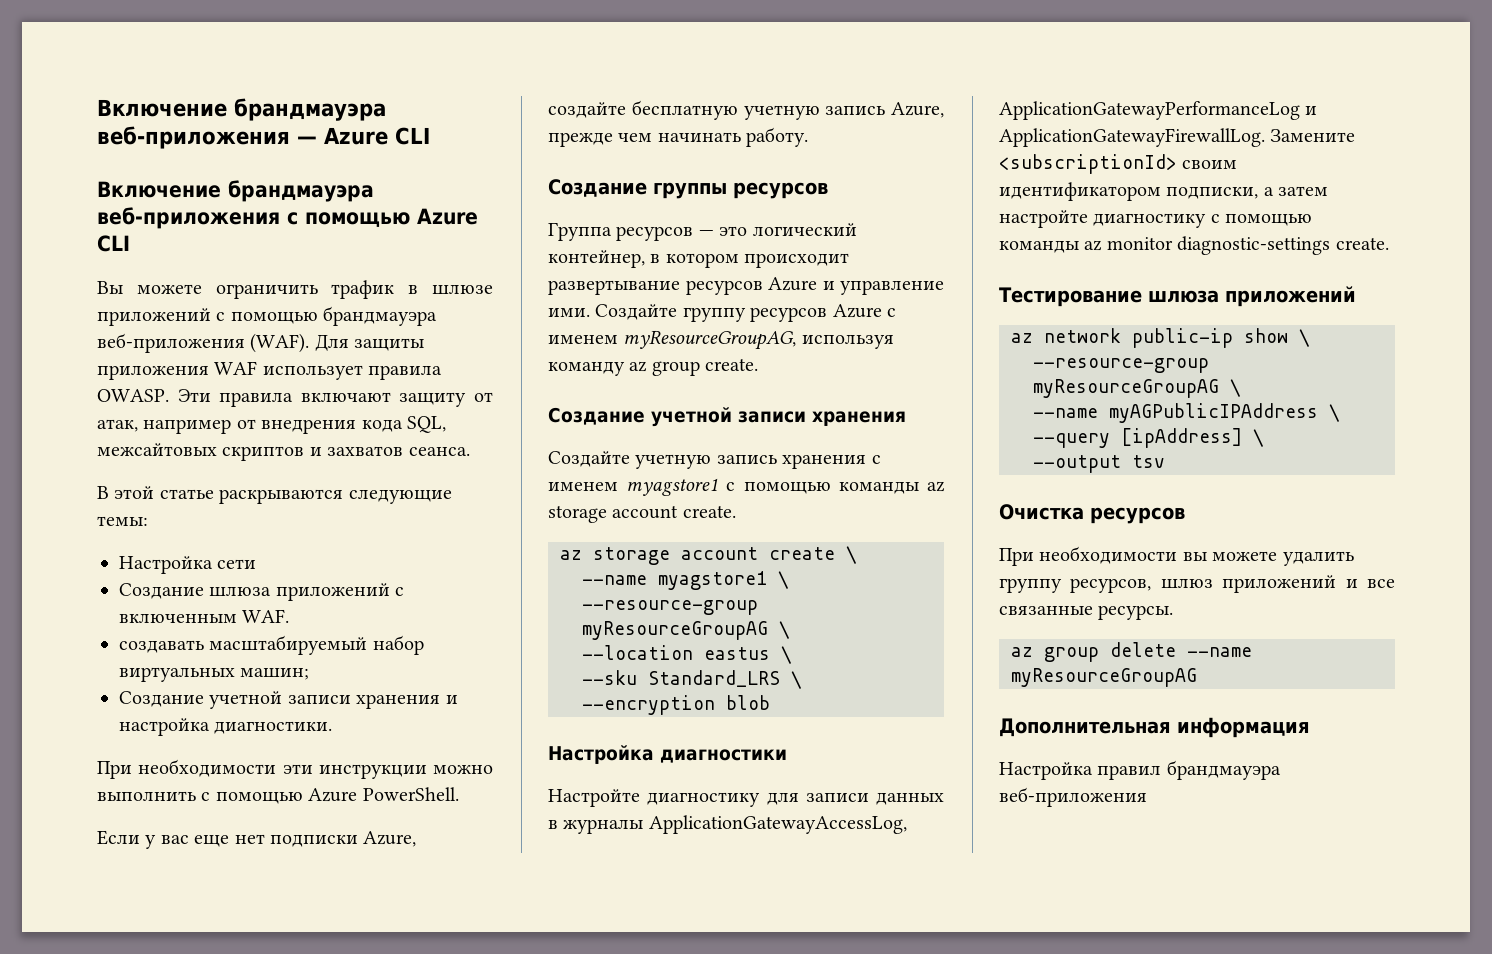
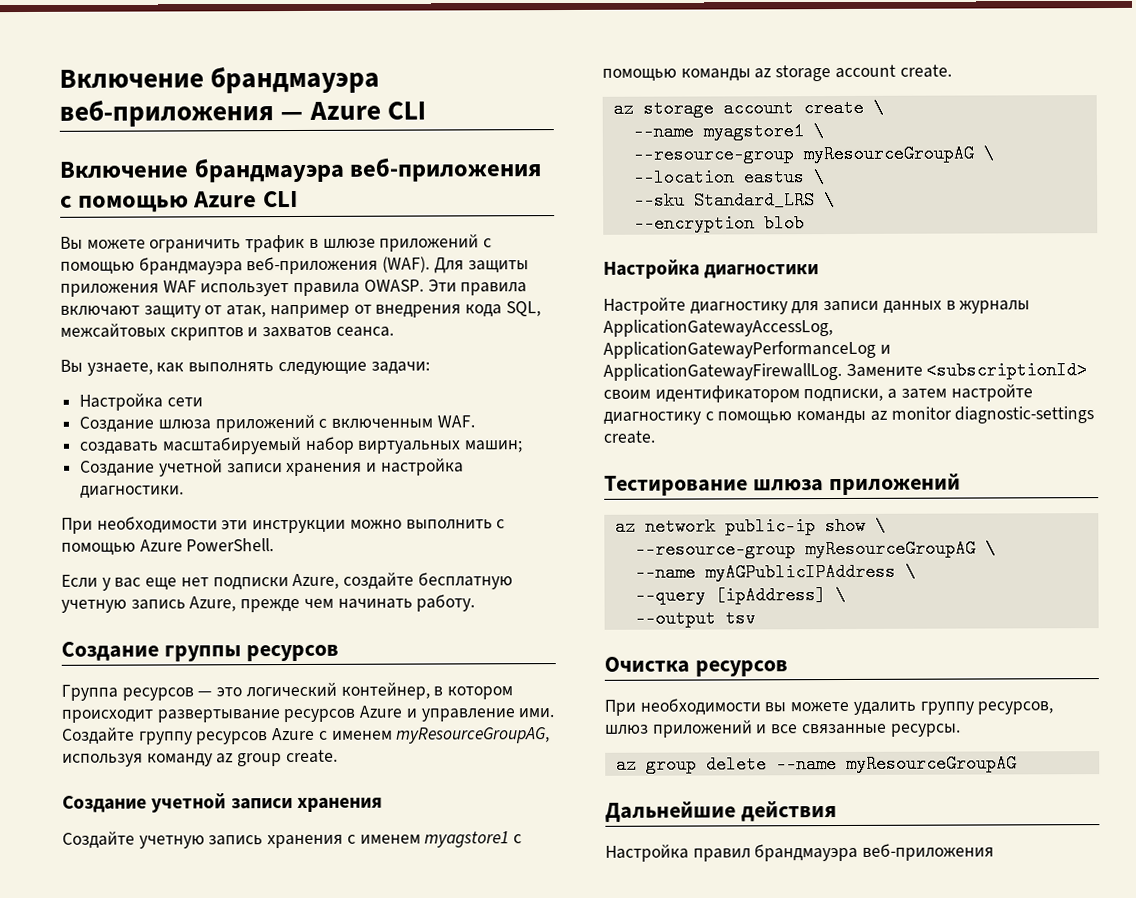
[97,486,452,504] [97,516,148,526] В этой статье раскрываются следующие темы: -> [60,359,430,376] Вы узнаете, как выполнять следующие задачи:
[999,717,1310,738] Дополнительная информация -> [605,801,837,823] Дальнейшие действия

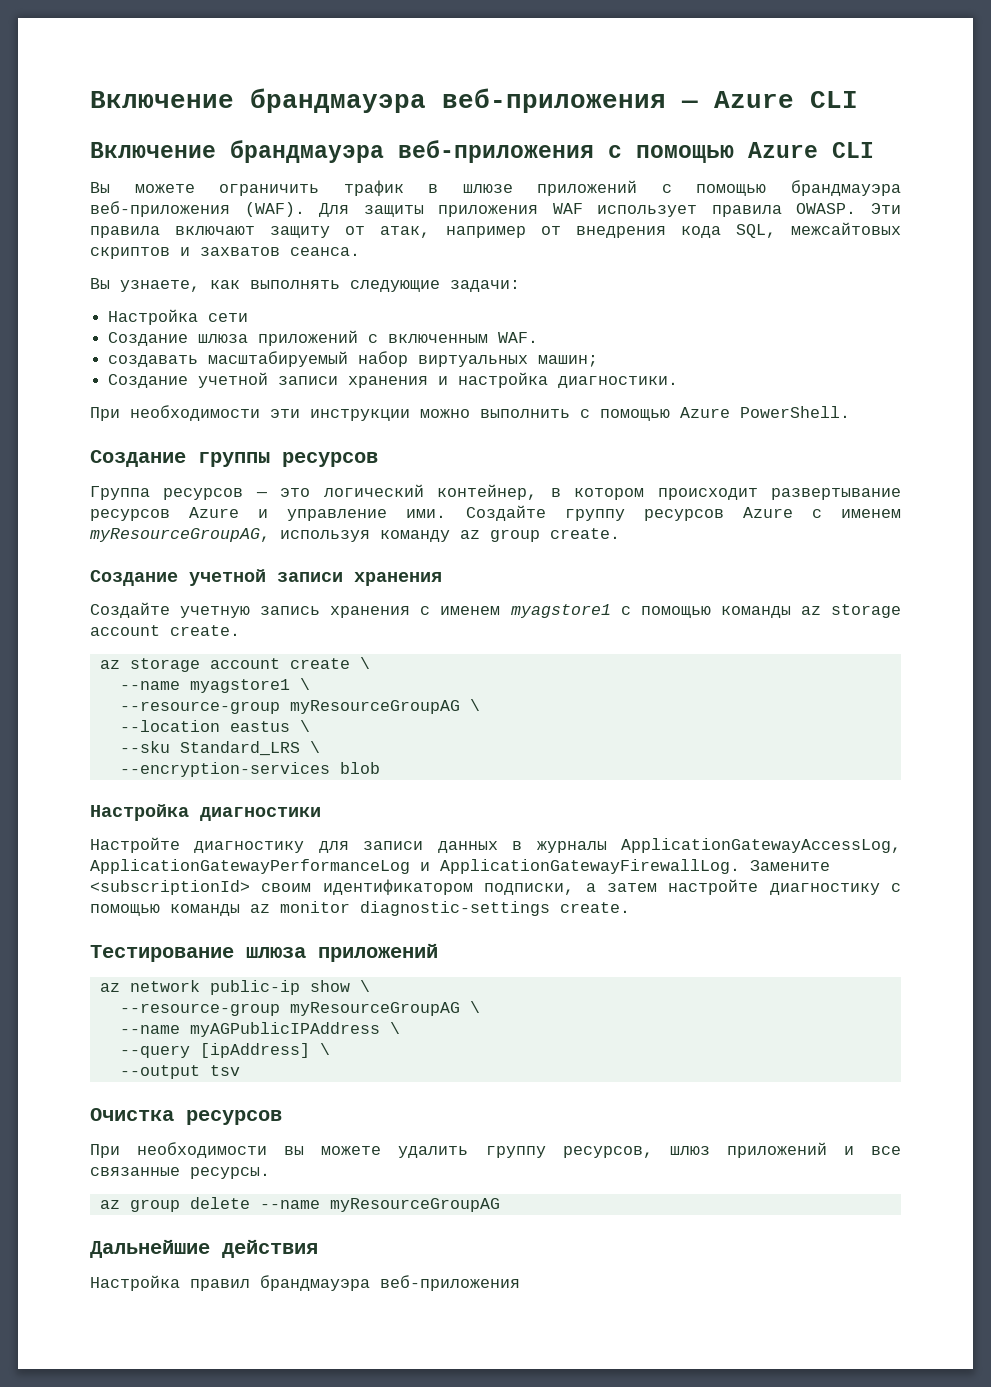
[61,572,513,591] [61,594,476,613] // Если у вас еще нет подписки Azure, создайте бесплатную учетную запись Azure, прежде чем начинать работу. -> (850, 412) none
[633,214,755,233] --encryption -> [119,762,330,777] --encryption-services

